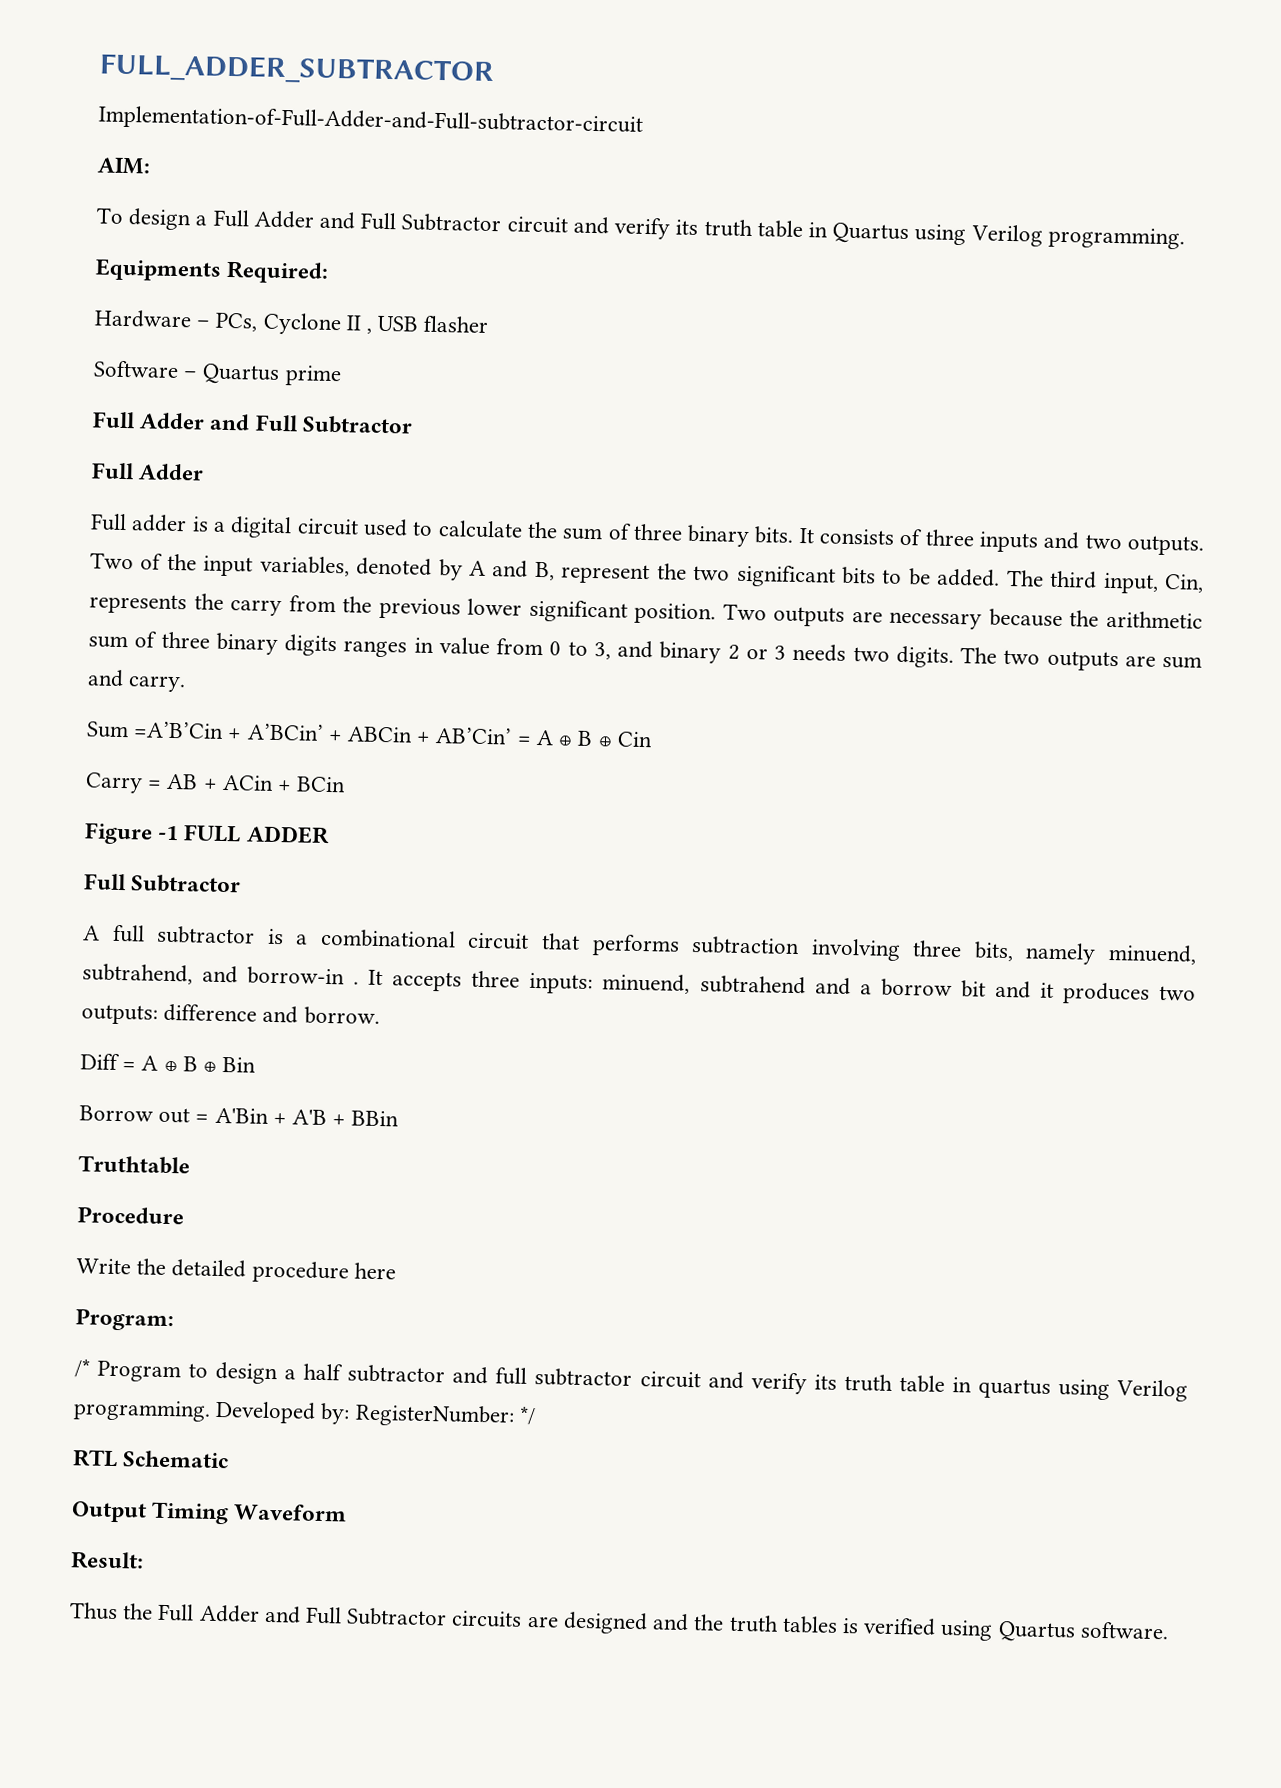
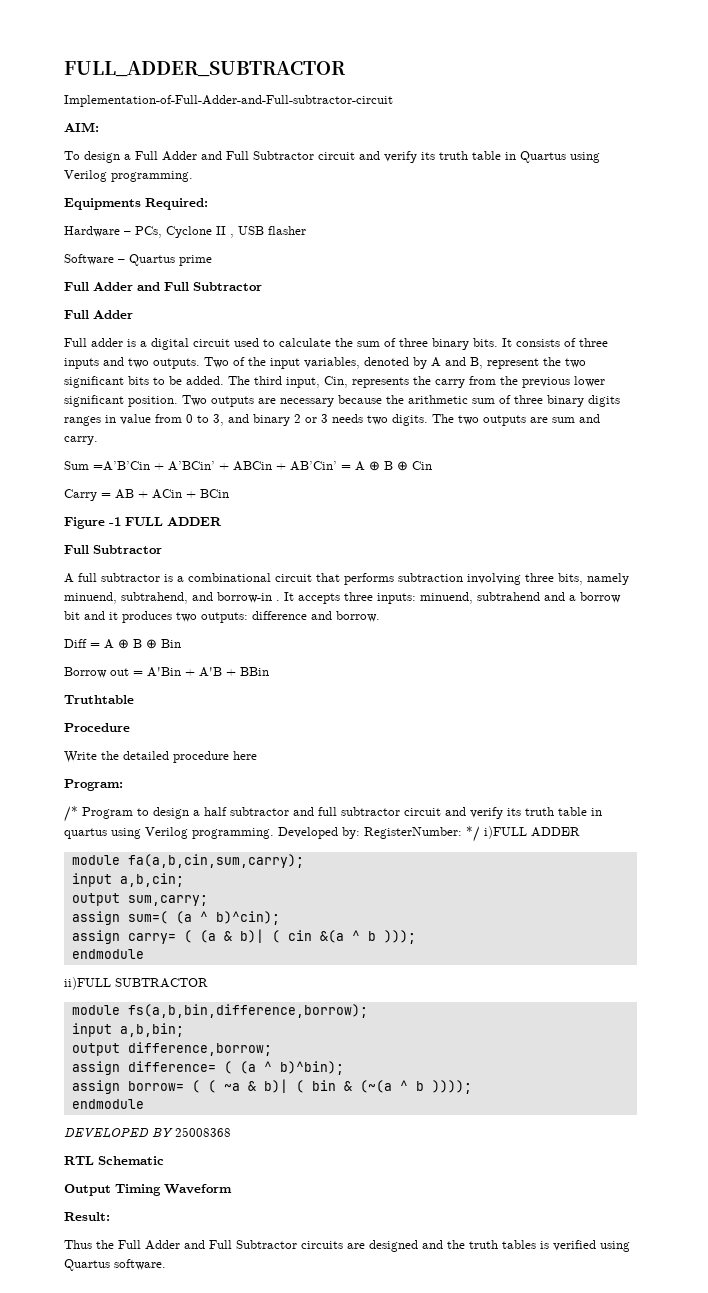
(536, 1415) none -> [484,826,580,839] [71,854,304,868] [71,873,184,887] [71,893,208,906] [71,911,280,925] [71,929,416,944] [71,949,144,959] [64,977,208,990] [71,1004,368,1018] [71,1023,184,1037] [71,1042,272,1056] [71,1061,344,1075] [71,1079,472,1094] [71,1099,144,1109] [64,1127,231,1139] i)FULL ADDER // module fa(a,b,cin,sum,carry); // input a,b,cin; // output sum,carry; // assign sum=( (a ^ b)^cin); // assign carry= ( (a & b)| ( cin &(a ^ b ))); // endmodule // ii)FULL SUBTRACTOR // module fs(a,b,bin,difference,borrow); // input a,b,bin; // output difference,borrow; // assign difference= ( (a ^ b)^bin); // assign borrow= ( ( ~a & b)| ( bin & (~(a ^ b )))); // endmodule // DEVELOPED BY 25008368

